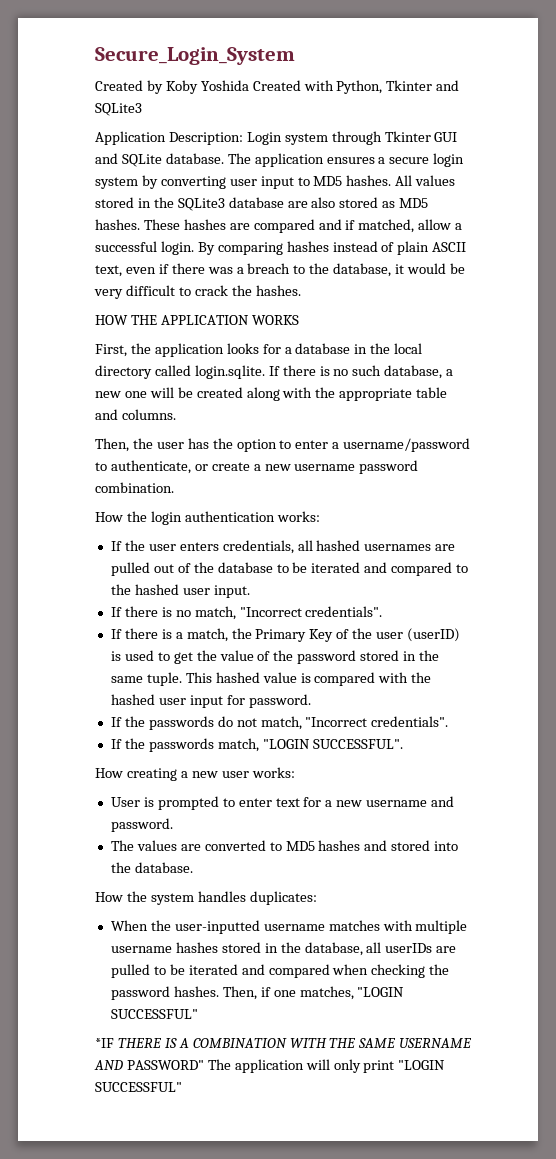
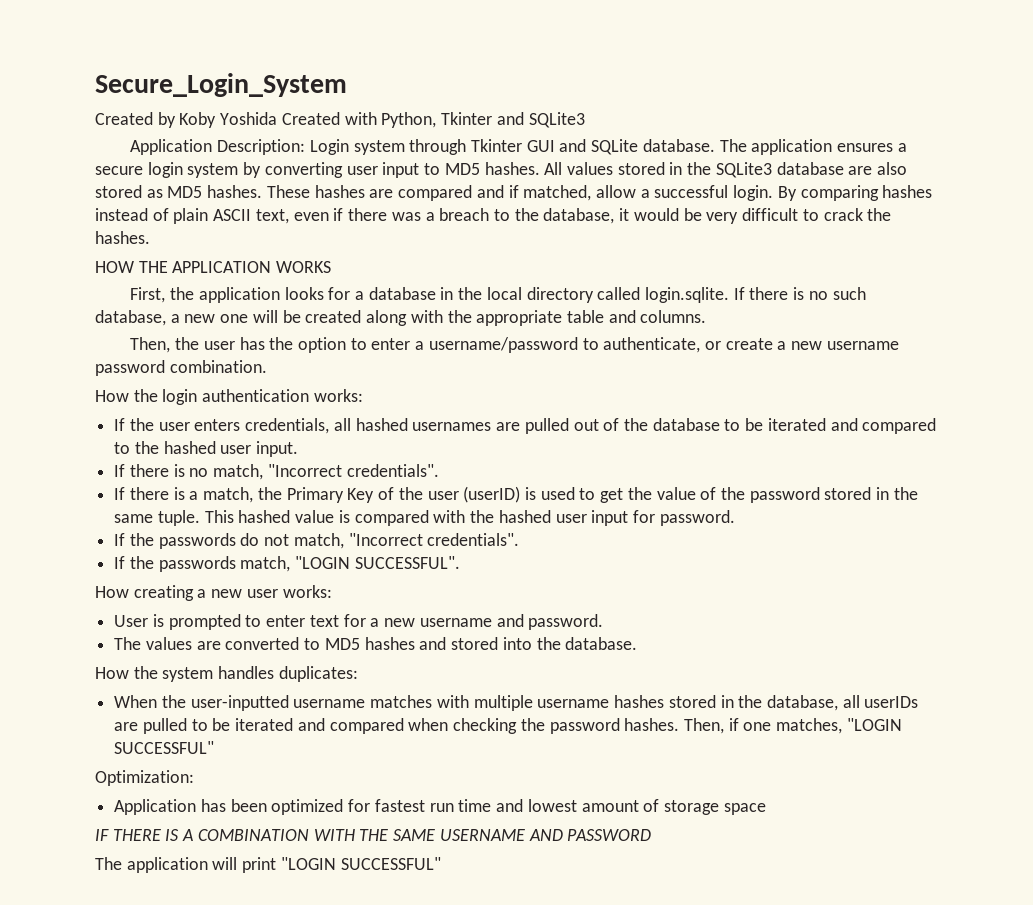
[95,1038,114,1048] *IF -> [95,770,194,786] [114,799,766,815] [95,829,109,841] Optimization: // Application has been optimized for fastest run time and lowest amount of storage space // IF
[126,1060,204,1070] PASSWORD" -> [567,829,652,841] PASSWORD //
[333,1059,361,1073] only -> (238, 863) none

